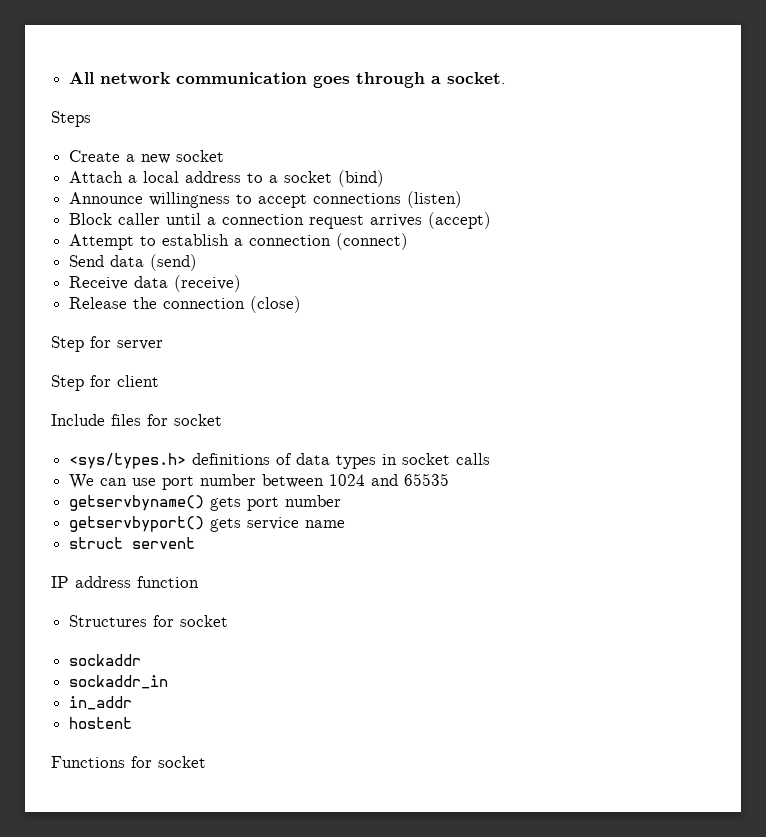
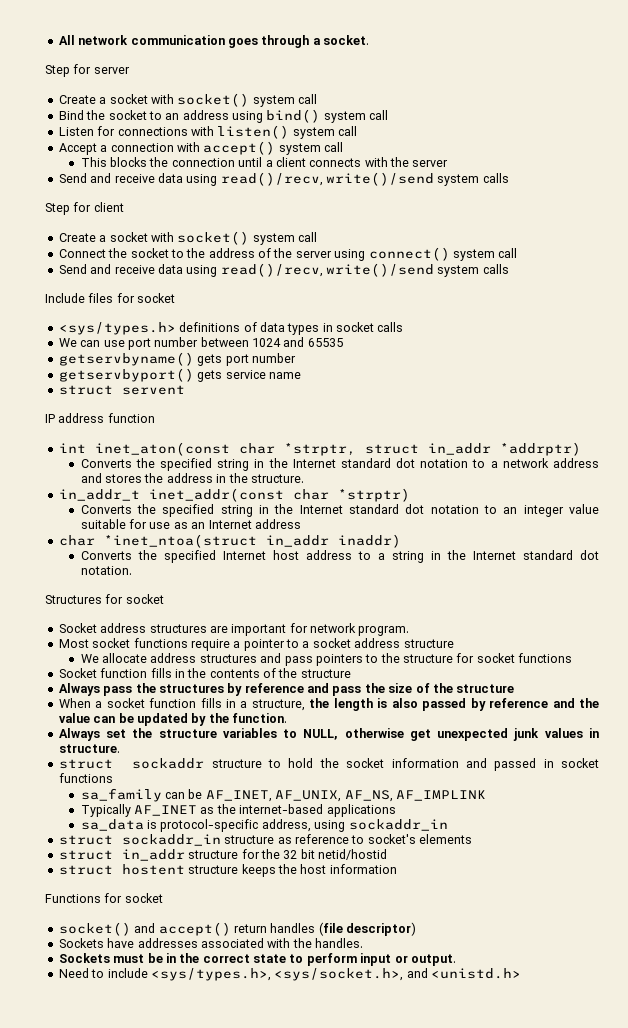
[51,111,91,127] [69,150,225,164] [69,170,385,187] [69,191,463,208] [69,212,492,229] [69,233,409,250] [69,254,198,271] [69,275,242,292] [69,296,302,313] [51,336,163,352] [51,375,159,391] Steps // Create a new socket // Attach a local address to a socket (bind) // Announce willingness to accept connections (listen) // Block caller until a connection request arrives (accept) // Attempt to establish a connection (connect) // Send data (send) // Receive data (receive) // Release the connection (close) // Step for server // Step for client -> [45,64,130,77] [58,93,317,107] [58,109,389,123] [58,125,357,139] [58,141,343,155] [80,157,449,167] [58,172,509,186] [45,202,124,215] [58,231,317,245] [58,247,518,261] [58,263,509,277] Step for server // Create a socket with socket() system call // Bind the socket to an address using bind() system call // Listen for connections with listen() system call // Accept a connection with accept() system call // This blocks the connection until a client connects with the server // Send and receive data using read()/recv, write()/send system calls // Step for client // Create a socket with socket() system call // Connect the socket to the address of the server using connect() system call // Send and receive data using read()/recv, write()/send system calls
[69,615,229,627] [69,654,142,666] [69,675,169,689] [69,696,133,710] [69,717,133,729] [51,756,206,768] Structures for socket // sockaddr // sockaddr_in // in_addr // hostent // Functions for socket -> [58,442,581,456] [80,458,599,471] [80,473,304,483] [58,488,410,502] [80,504,600,517] [80,519,301,529] [58,534,401,548] [80,550,599,563] [80,566,132,575] [45,594,164,604] [58,623,410,636] [58,638,454,651] [80,653,573,666] [58,668,351,678] [58,683,515,696] [58,698,599,711] [58,713,287,726] [58,728,599,741] [58,744,120,753] [58,758,600,771] [58,773,113,783] [80,788,486,802] [80,804,396,817] [80,819,448,832] [58,834,472,846] [58,849,387,861] [58,864,397,877] [45,893,163,903] [58,922,416,936] [58,938,363,948] [58,953,456,966] [58,968,521,981] int inet_aton(const char *strptr, struct in_addr *addrptr) // Converts the specified string in the Internet standard dot notation to a network address and stores the address in the structure. // in_addr_t inet_addr(const char *strptr) // Converts the specified string in the Internet standard dot notation to an integer value suitable for use as an Internet address // char *inet_ntoa(struct in_addr inaddr) // Converts the specified Internet host address to a string in the Internet standard dot notation. // Structures for socket // Socket address structures are important for network program. // Most socket functions require a pointer to a socket address structure // We allocate address structures and pass pointers to the structure for socket functions // Socket function fills in the contents of the structure // Always pass the structures by reference and pass the size of the structure // When a socket function fills in a structure, the length is also passed by reference and the value can be updated by the function. // Always set the structure variables to NULL, otherwise get unexpected junk values in structure. // struct sockaddr structure to hold the socket information and passed in socket functions // sa_family can be AF_INET, AF_UNIX, AF_NS, AF_IMPLINK // Typically AF_INET as the internet-based applications // sa_data is protocol-specific address, using sockaddr_in // struct sockaddr_in structure as reference to socket's elements // struct in_addr structure for the 32 bit netid/hostid // struct hostent structure keeps the host information // Functions for socket // socket() and accept() return handles (file descriptor) // Sockets have addresses associated with the handles. // Sockets must be in the correct state to perform input or output. // Need to include <sys/types.h>, <sys/socket.h>, and <unistd.h>

